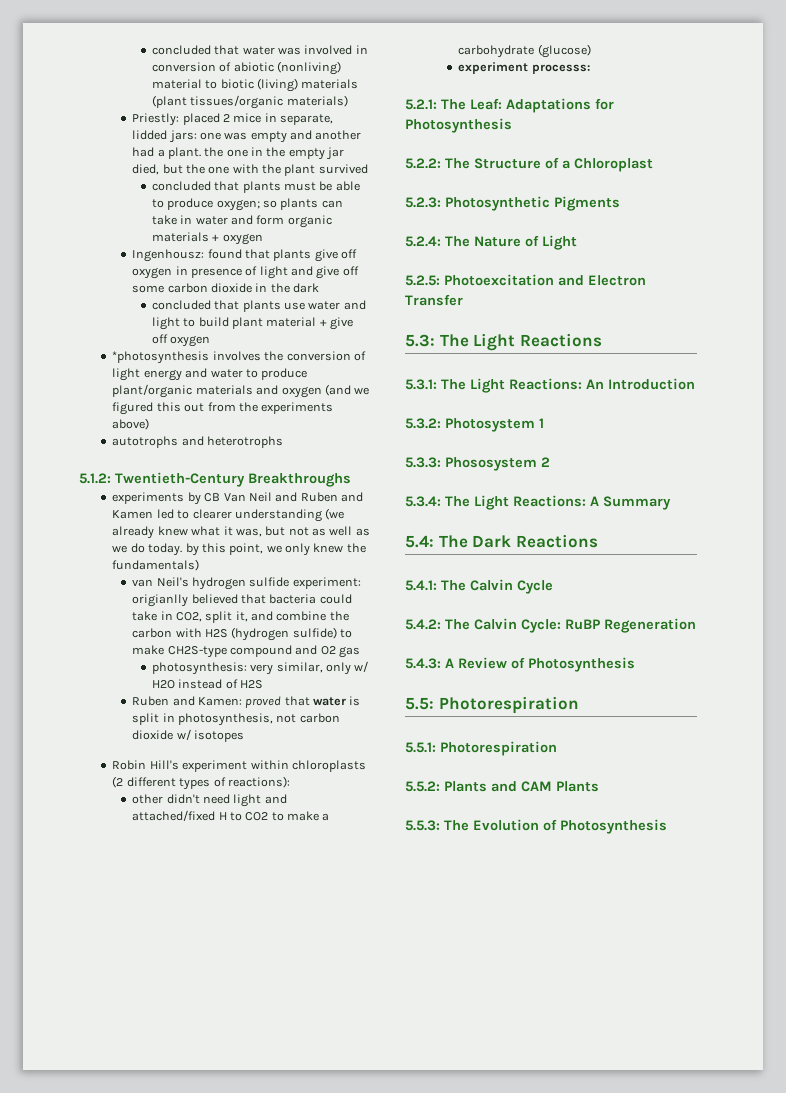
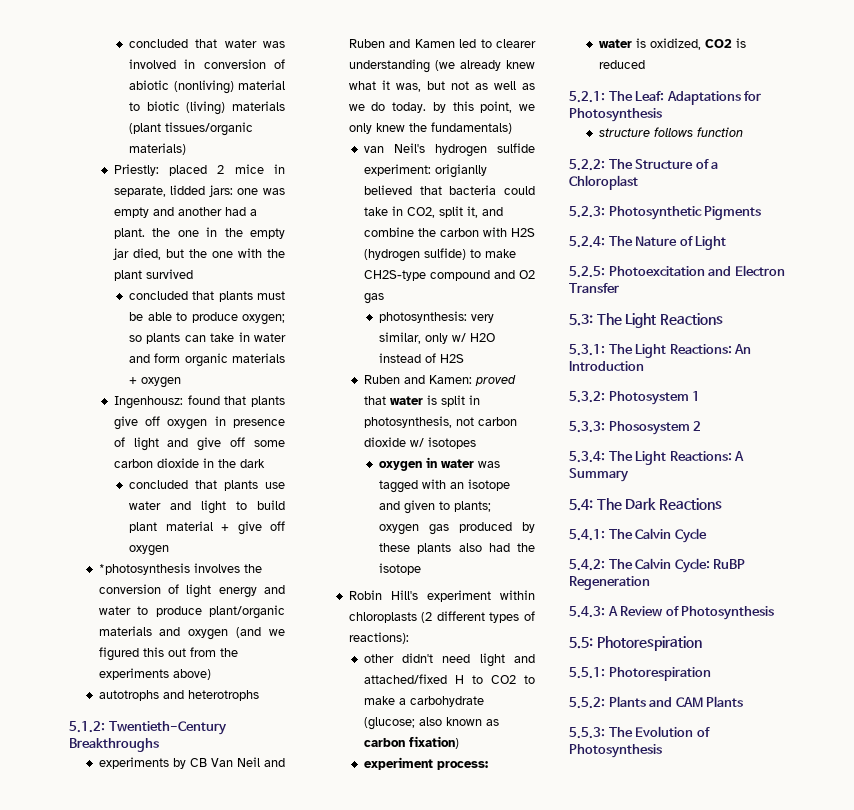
(244, 736) none -> [379,457,501,471] [379,479,511,493] [379,500,492,514] [379,522,535,535] [379,543,535,554] [379,563,422,575] // oxygen in water was tagged with an isotope and given to plants; oxygen gas produced by these plants also had the isotope
[537,44,591,58] [458,62,590,74] (glucose) // experiment processs: -> [363,717,499,730] [363,736,459,749] [363,757,488,770] [598,38,746,50] [598,60,645,69] (glucose; also known as carbon fixation) // experiment process: // water is oxidized, CO2 is reduced
(512, 125) none -> [598,127,743,137] // structure follows function

